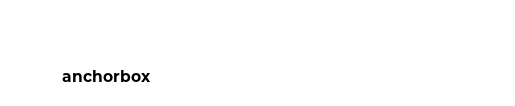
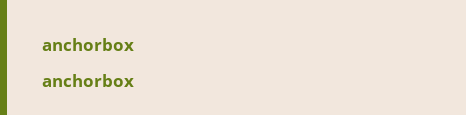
[62,70,151,82] anchorbox -> [42,38,134,51] [42,74,134,87] anchorbox // anchorbox

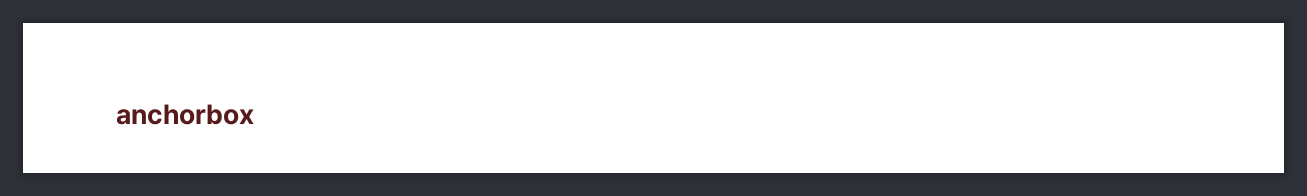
[42,38,134,51] [42,74,134,87] anchorbox // anchorbox -> [116,104,254,125] anchorbox

